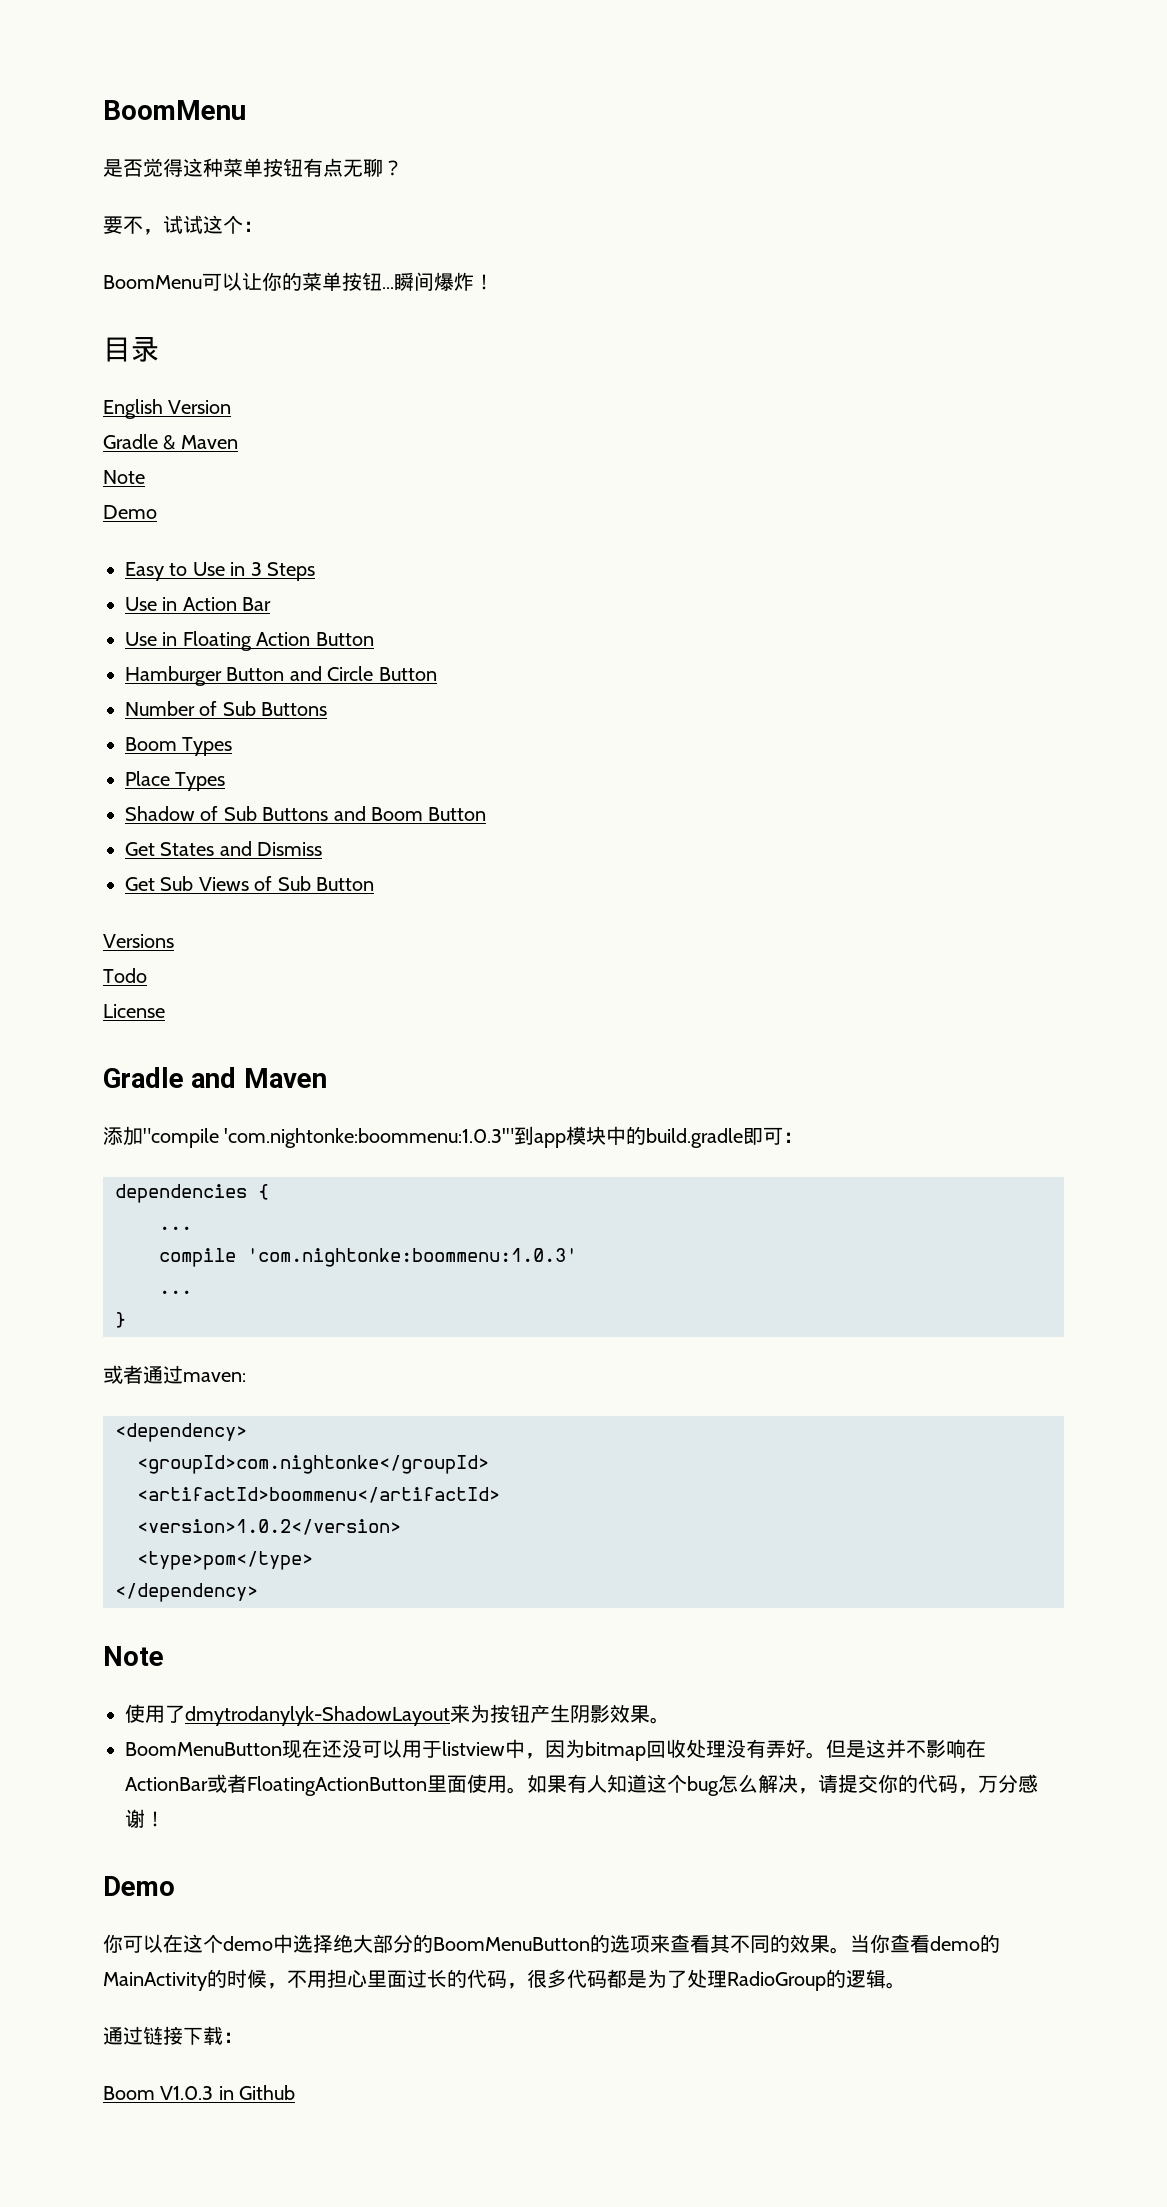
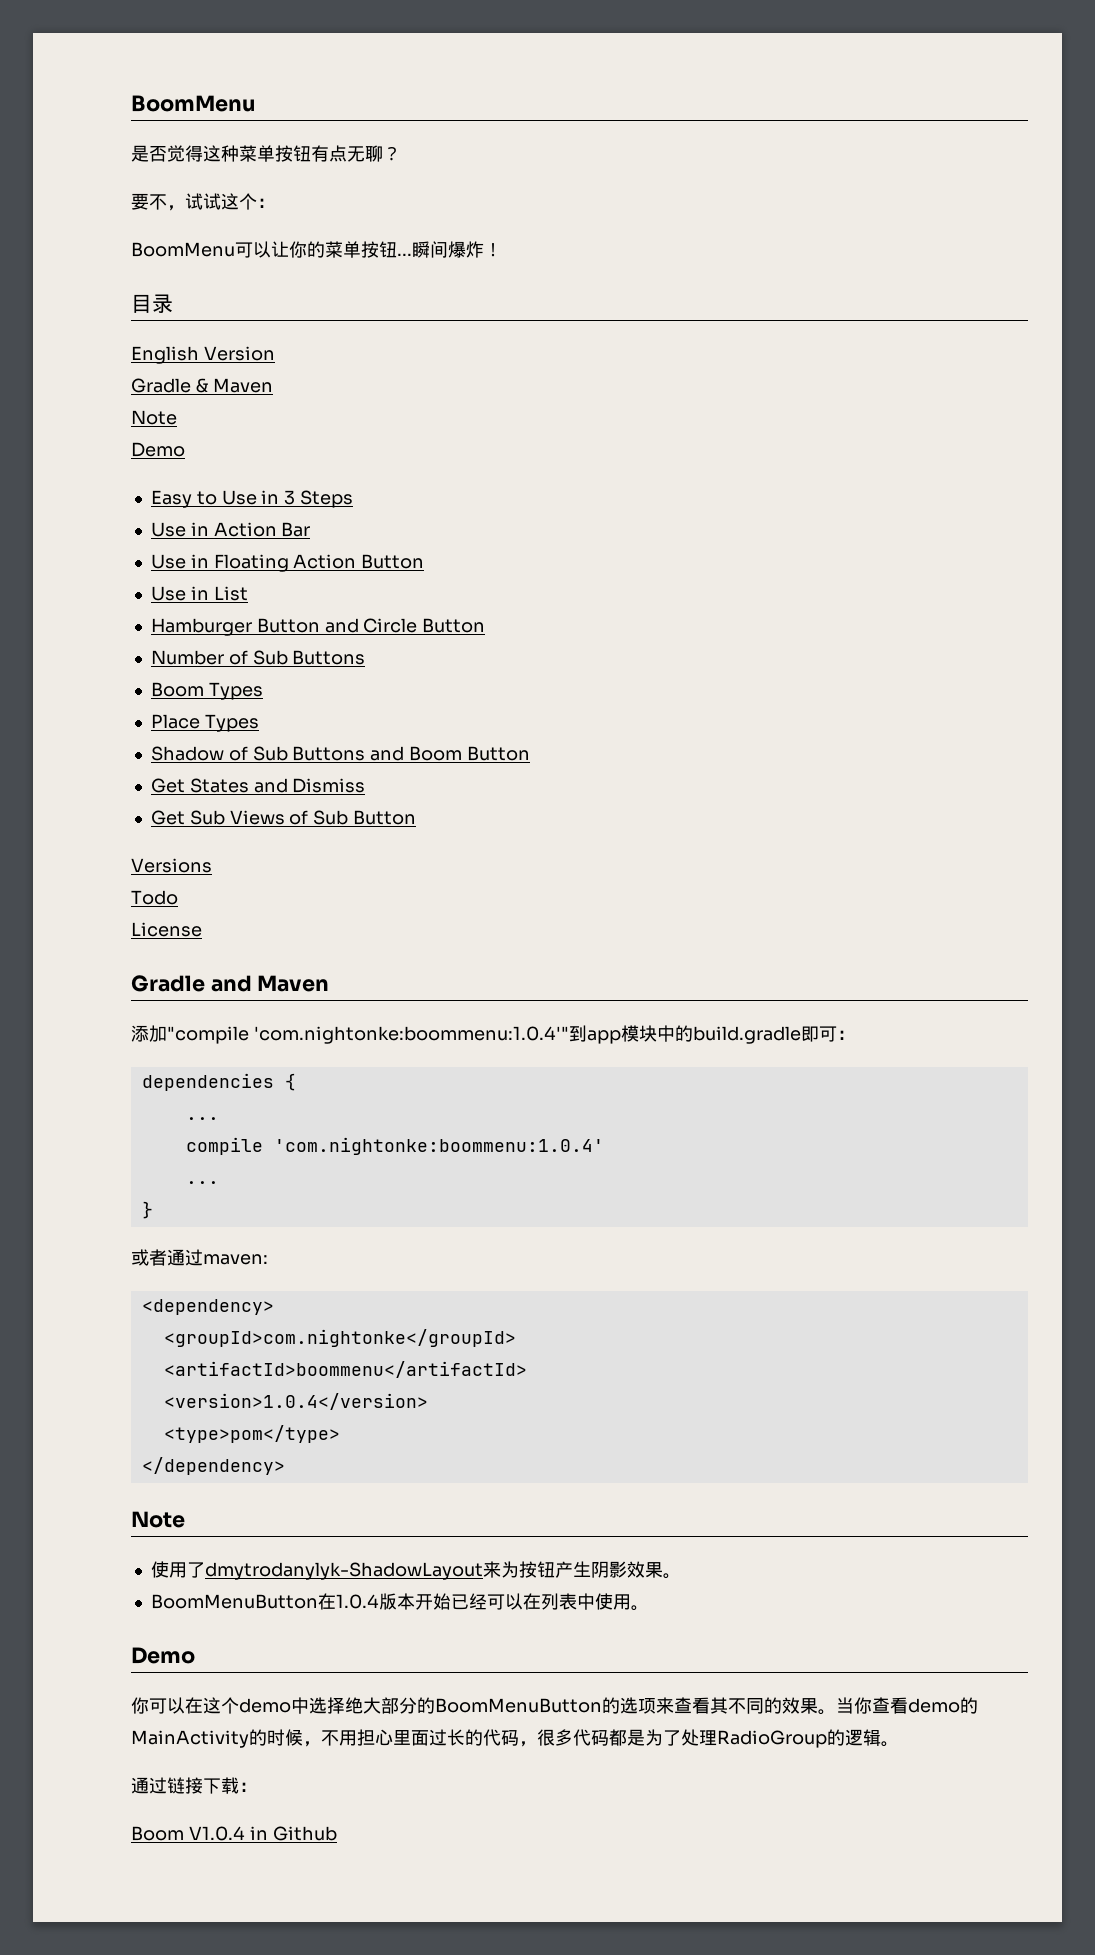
(374, 639) none -> [150,586,248,601] // Use in List
[224,1128,515,1148] 'com.nightonke:boommenu:1.0.3'" -> [253,1026,569,1044] 'com.nightonke:boommenu:1.0.4'"
[247,1248,577,1267] 'com.nightonke:boommenu:1.0.3' -> [273,1137,604,1155] 'com.nightonke:boommenu:1.0.4'
[137,1519,401,1535] <version>1.0.2</version> -> [163,1393,428,1410] <version>1.0.4</version>
[282,1739,986,1761] [125,1774,1038,1796] [125,1809,165,1828] 现在还没可以用于listview中，因为bitmap回收处理没有弄好。但是这并不影响在ActionBar或者FloatingActionButton里面使用。如果有人知道这个bug怎么解决，请提交你的代码，万分感谢！ -> [317,1593,649,1611] 在1.0.4版本开始已经可以在列表中使用。
[160,2086,214,2100] V1.0.3 -> [188,1826,245,1841] V1.0.4

